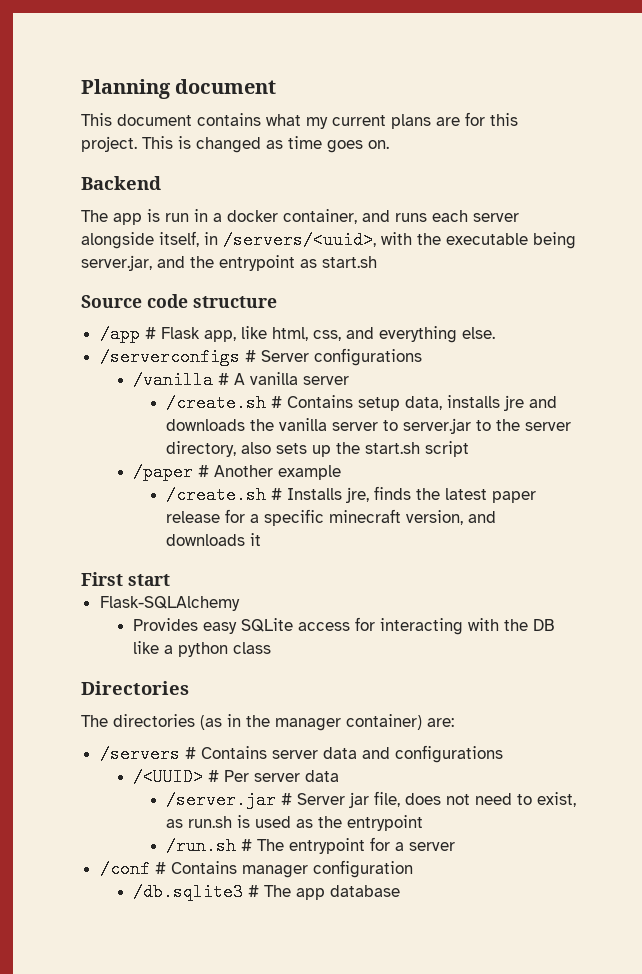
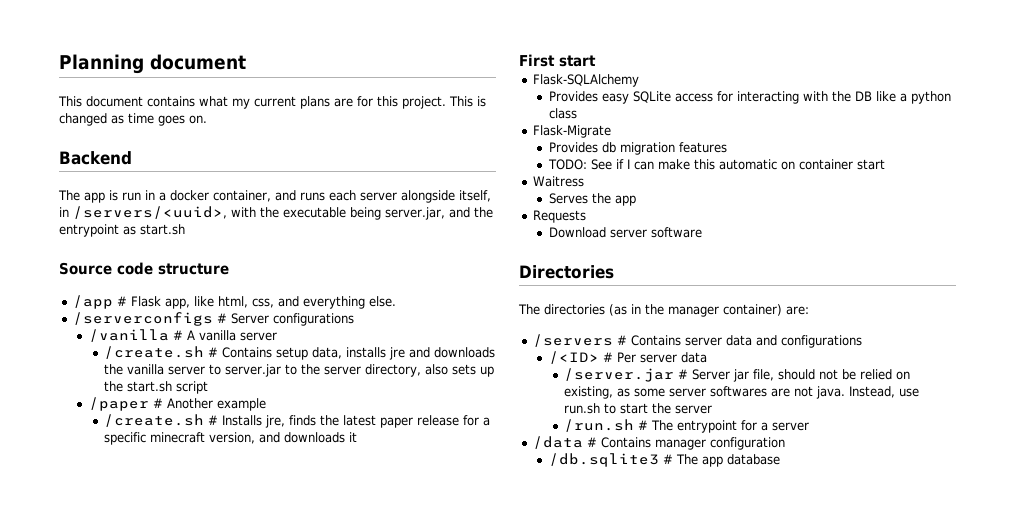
(272, 648) none -> [533,125,612,138] [548,142,727,155] [547,159,885,170] [533,176,585,187] [548,193,636,206] [533,210,587,223] [548,227,702,238] // Flask-Migrate // Provides db migration features // TODO: See if I can make this automatic on container start // Waitress // Serves the app // Requests // Download server software
[133,768,204,786] /<UUID> -> [548,351,599,364] /<ID>
[405,792,577,807] [166,815,424,831] does not need to exist, as run.sh is used as the entrypoint -> [778,369,911,380] [564,386,920,399] [564,403,713,414] should not be relied on existing, as some server softwares are not java. Instead, use run.sh to start the server
[99,860,150,878] /conf -> [533,436,584,449] /data

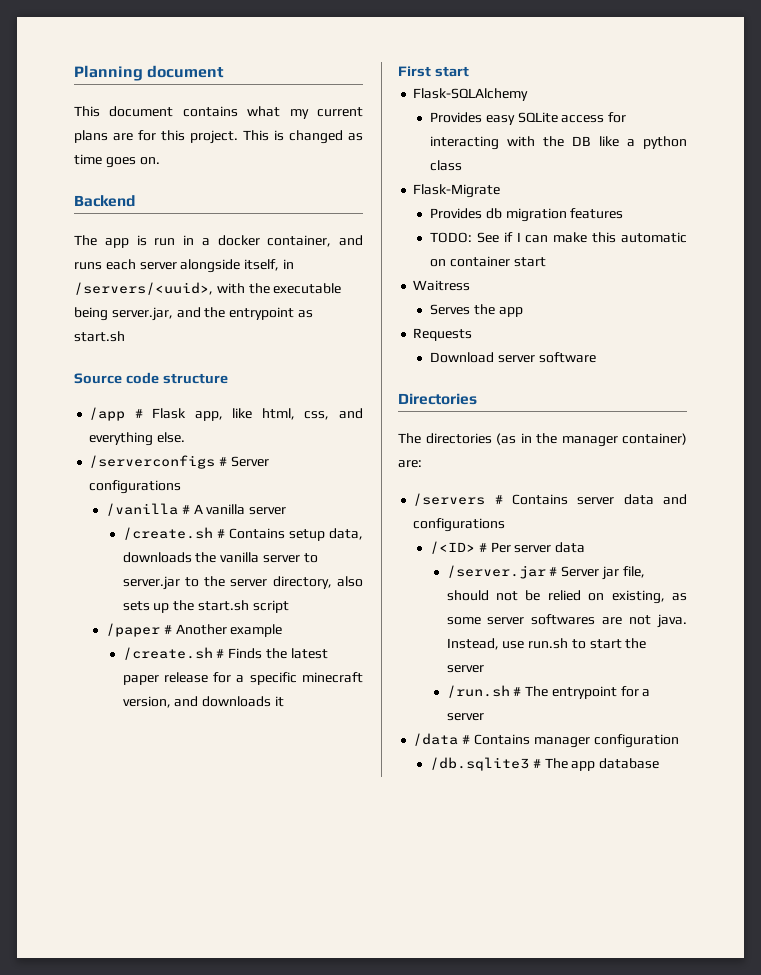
[346,347,431,360] installs jre and -> (363, 534) none
[222,415,317,428] Installs jre, finds -> [228,648,263,659] Finds

